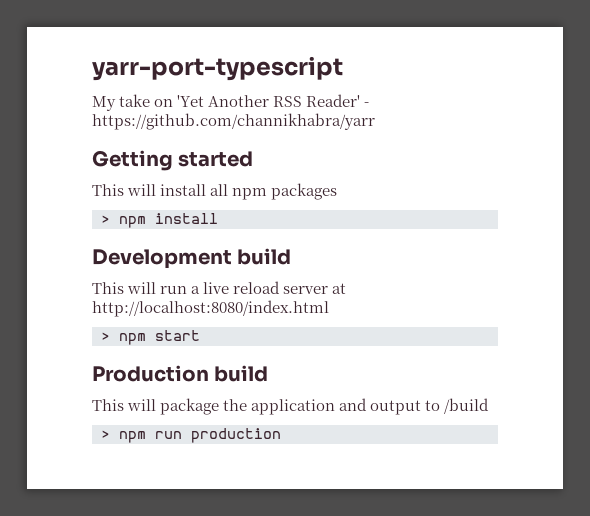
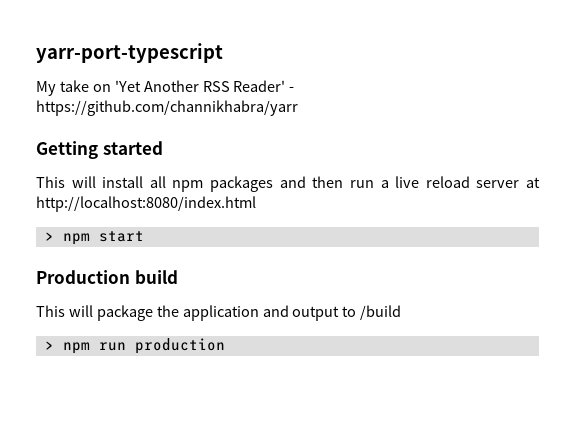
[101,213,218,228] [92,248,292,269] [92,282,157,294] // > npm install // Development build // This will -> [279,176,344,188] and then

